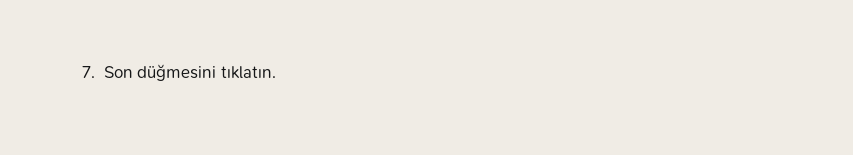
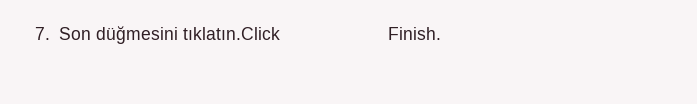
[220,66,276,79] tıklatın. -> [182,27,441,40] tıklatın.Click Finish.

